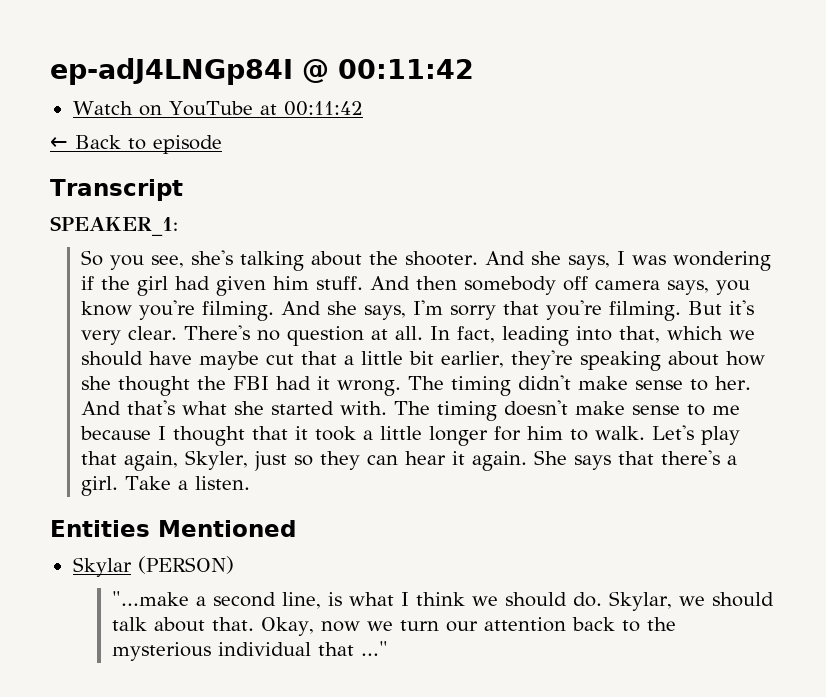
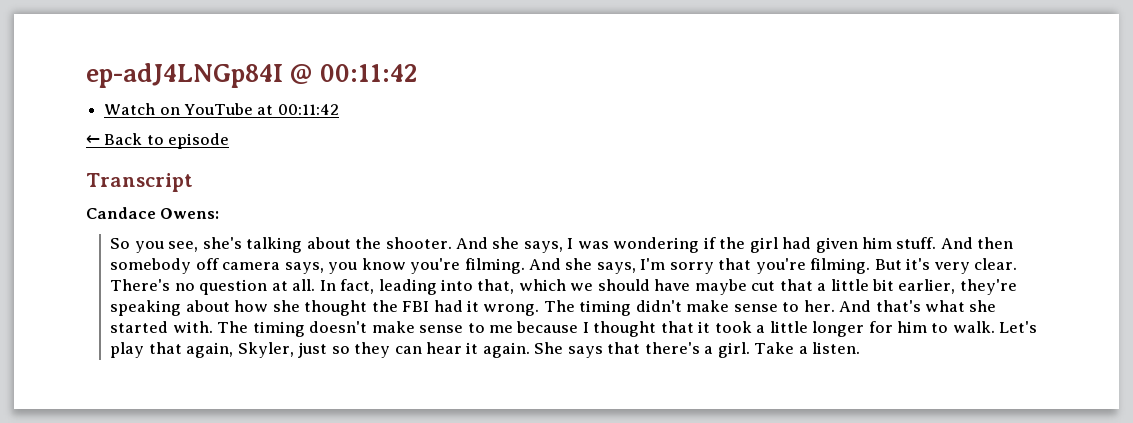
[50,216,178,236] SPEAKER_1: -> [86,207,220,219] Candace Owens:
[50,520,296,537] [72,556,234,577] [111,591,774,611] [111,617,676,636] [111,641,388,661] // Entities Mentioned // Skylar (PERSON) // "...make a second line, is what I think we should do. Skylar, we should talk about that. Okay, now we turn our attention back to the mysterious individual that ..." -> (860, 348) none

